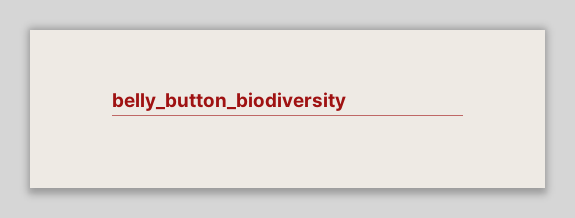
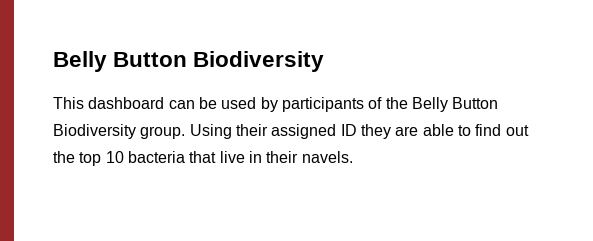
[112,92,346,111] belly_button_biodiversity -> [53,51,325,72] [53,97,499,112] [53,124,529,139] [53,151,353,166] Belly Button Biodiversity // This dashboard can be used by participants of the Belly Button Biodiversity group. Using their assigned ID they are able to find out the top 10 bacteria that live in their navels.

